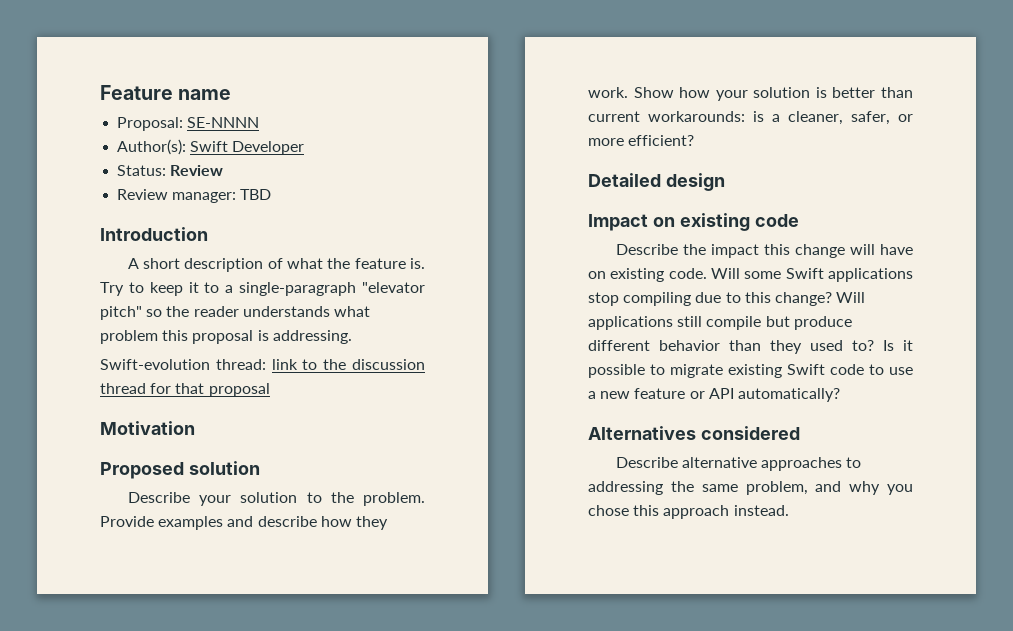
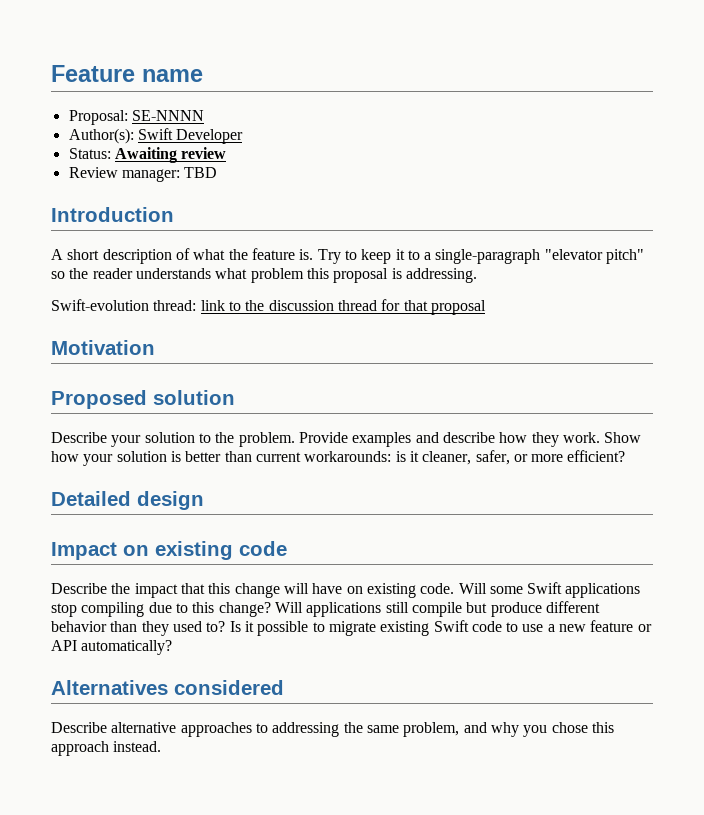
[170,165,224,176] Review -> [114,147,227,163] Awaiting review
[772,114,780,122] a -> [409,451,419,462] it
(759, 251) none -> [180,583,205,594] that

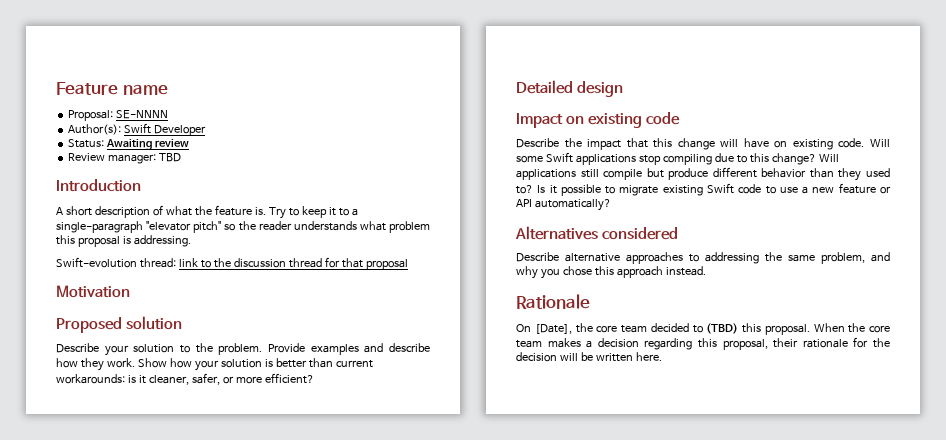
(162, 746) none -> [516,294,590,309] [516,323,890,335] [516,337,890,350] [516,352,662,362] // Rationale // On [Date], the core team decided to (TBD) this proposal. When the core team makes a decision regarding this proposal, their rationale for the decision will be written here.

